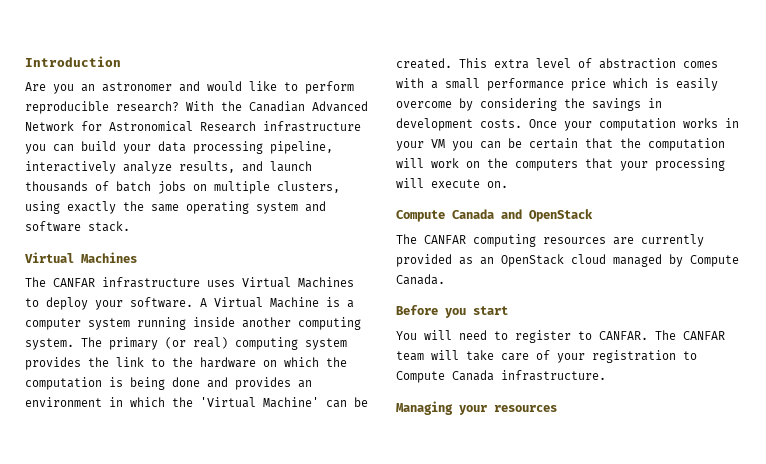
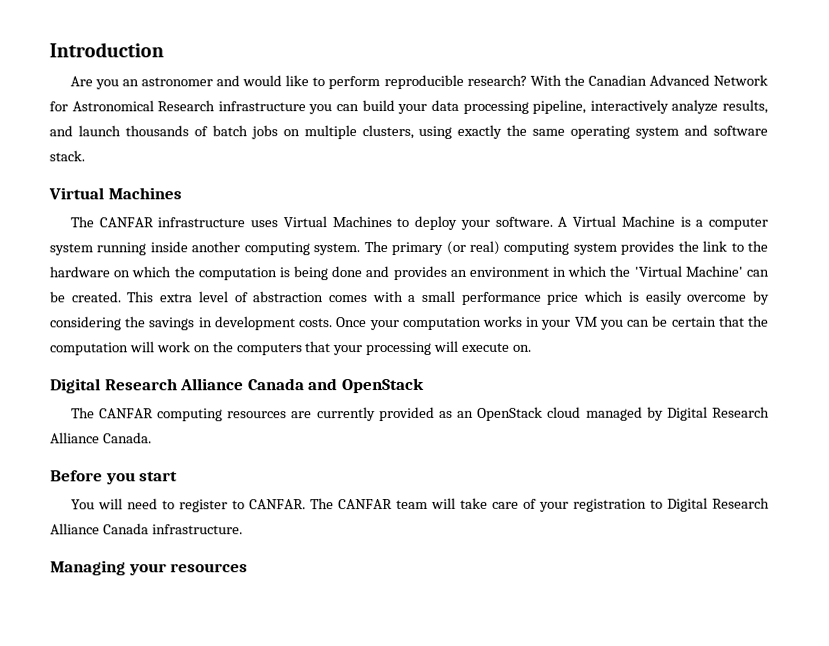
[396,210,445,222] Compute -> [50,378,245,394] Digital Research Alliance
[690,255,739,267] Compute -> [666,406,771,421] [50,432,100,444] Digital Research Alliance
[396,371,445,383] Compute -> [666,497,770,512] [50,523,100,535] Digital Research Alliance

